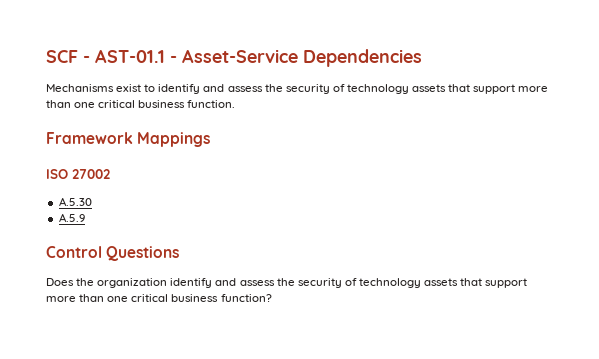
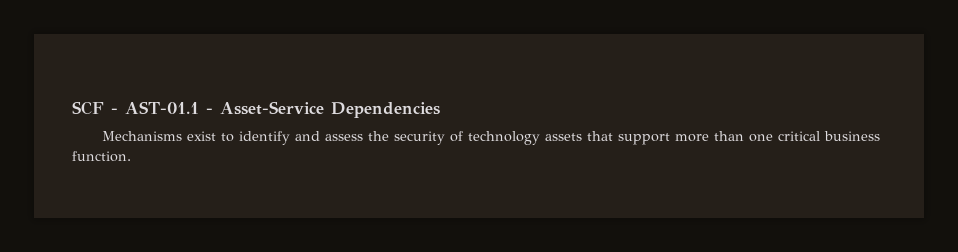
[46,132,211,147] [46,169,110,179] [58,197,92,206] [58,213,85,222] [46,246,180,261] [46,278,528,288] [46,294,272,302] // Framework Mappings // ISO 27002 // A.5.30 // A.5.9 // Control Questions // Does the organization identify and assess the security of technology assets that support more than one critical business function? -> (131, 156) none

